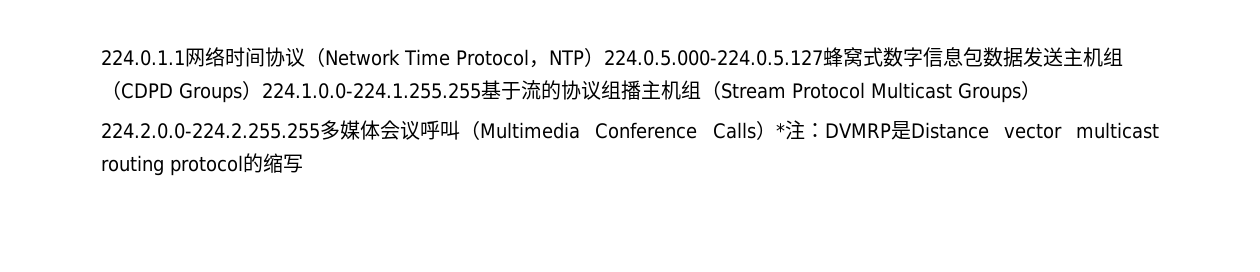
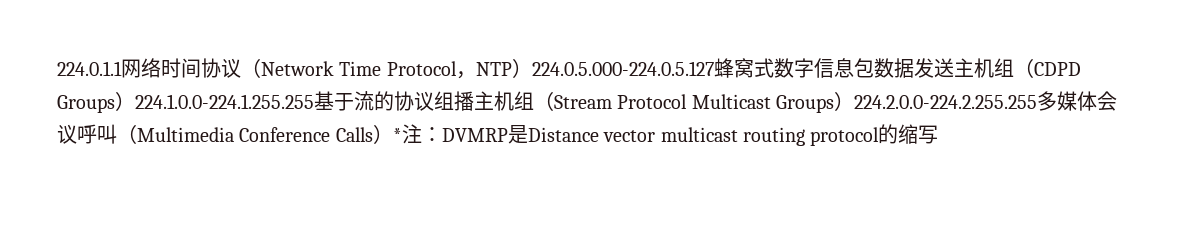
(1041, 90) // -> (855, 101) none

